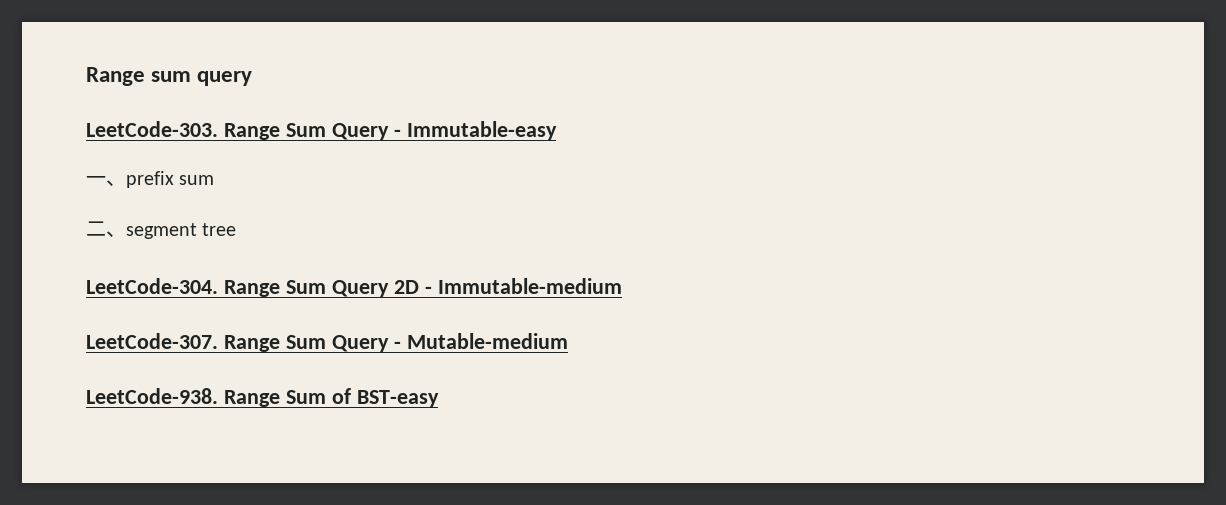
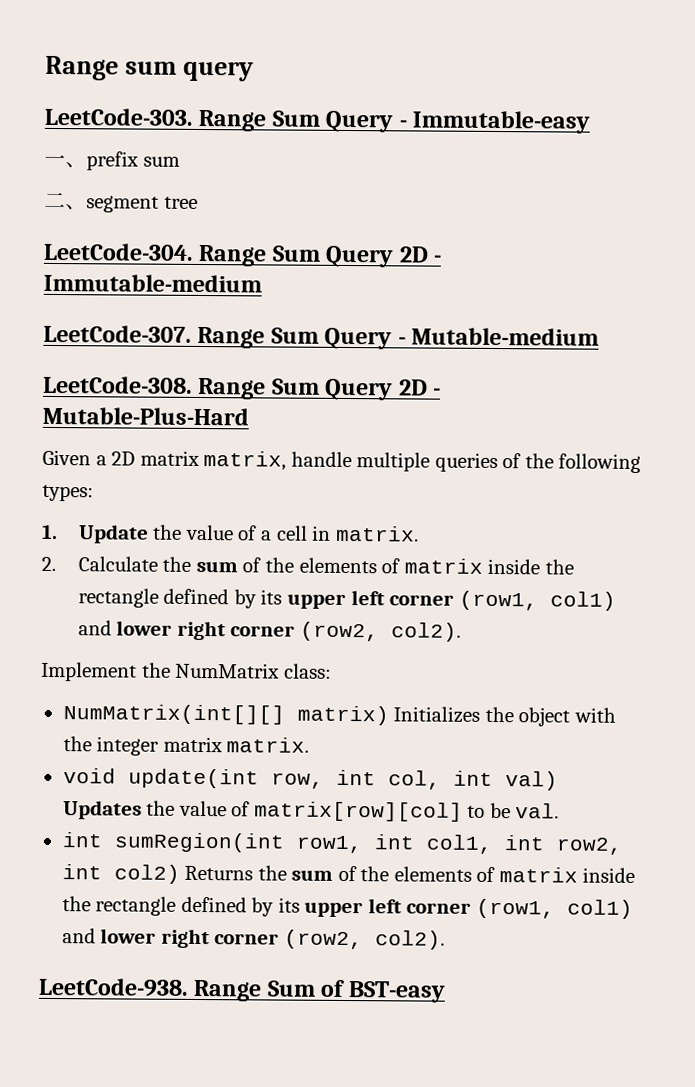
(568, 341) none -> [43,375,442,401] [42,406,249,426] [42,449,642,473] [42,484,94,502] [42,524,419,544] [41,556,574,575] [77,588,616,611] [77,620,461,642] [41,661,332,682] [62,704,616,727] [62,736,310,756] [62,768,558,791] [62,800,560,822] [61,832,623,855] [61,864,636,884] [61,896,633,919] [61,928,445,950] // LeetCode-308. Range Sum Query 2D - Mutable-Plus-Hard // Given a 2D matrix matrix, handle multiple queries of the following types: // 1. Update the value of a cell in matrix. // 2. Calculate the sum of the elements of matrix inside the rectangle defined by its upper left corner (row1, col1) and lower right corner (row2, col2). // Implement the NumMatrix class: // NumMatrix(int[][] matrix) Initializes the object with the integer matrix matrix. // void update(int row, int col, int val) Updates the value of matrix[row][col] to be val. // int sumRegion(int row1, int col1, int row2, int col2) Returns the sum of the elements of matrix inside the rectangle defined by its upper left corner (row1, col1) and lower right corner (row2, col2).

